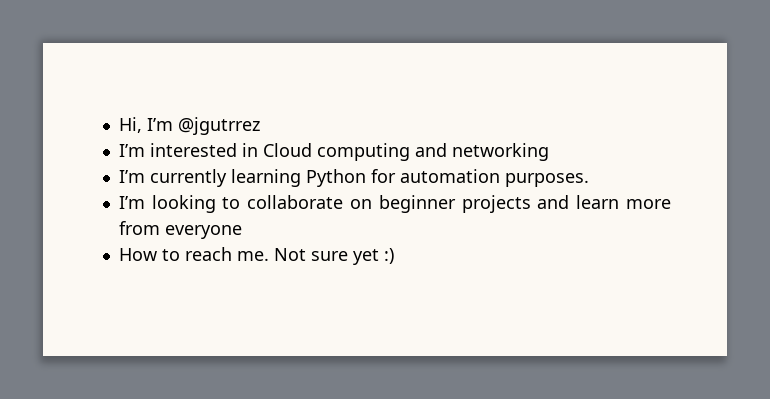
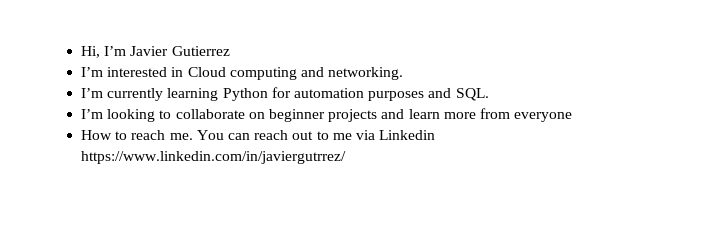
[177,117,260,135] @jgutrrez -> [130,46,230,56] Javier Gutierrez
[451,143,549,161] networking -> [328,67,404,80] networking.
[504,173,589,187] purposes. -> [368,88,489,101] purposes and SQL.
[273,248,394,265] Not sure yet :) -> [196,130,436,140] [81,151,347,164] You can reach out to me via Linkedin https://www.linkedin.com/in/javiergutrrez/

